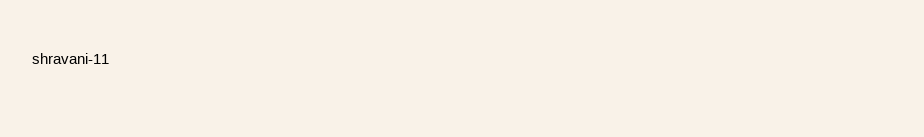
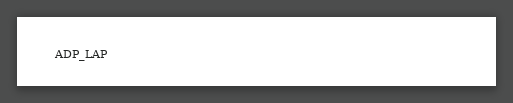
[32,53,109,64] shravani-11 -> [54,50,108,61] ADP_LAP

